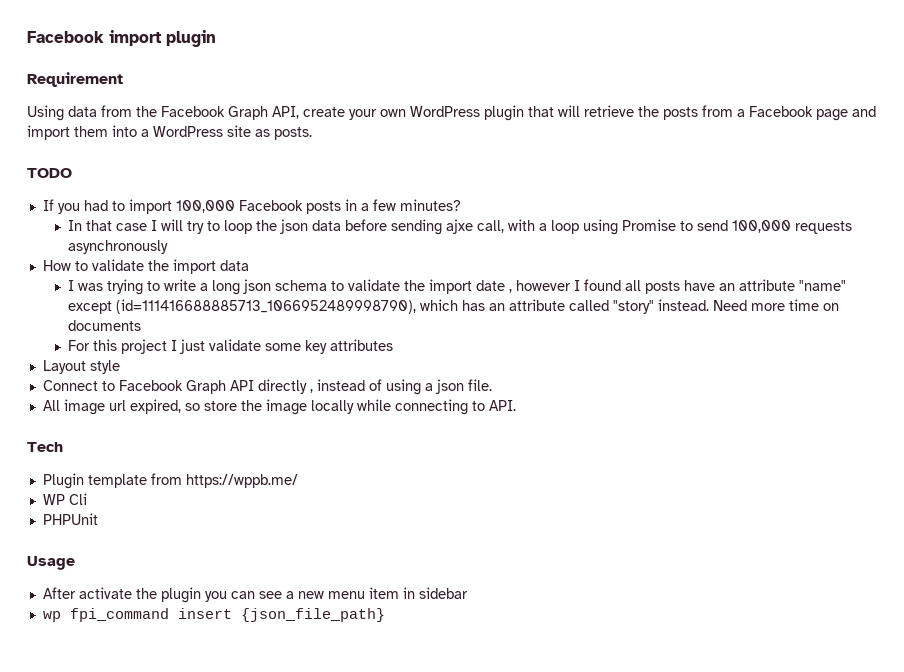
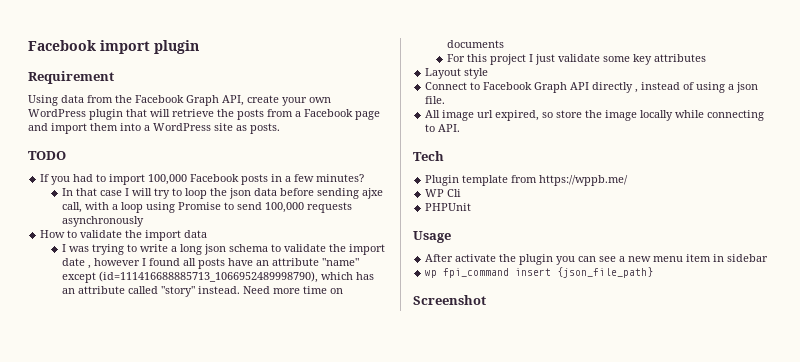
(385, 615) none -> [413,295,486,305] // Screenshot

